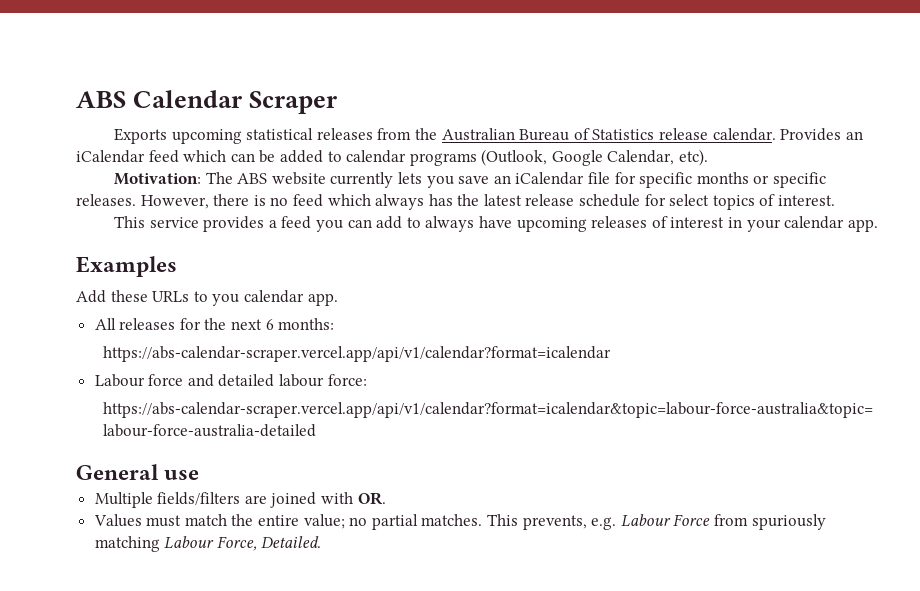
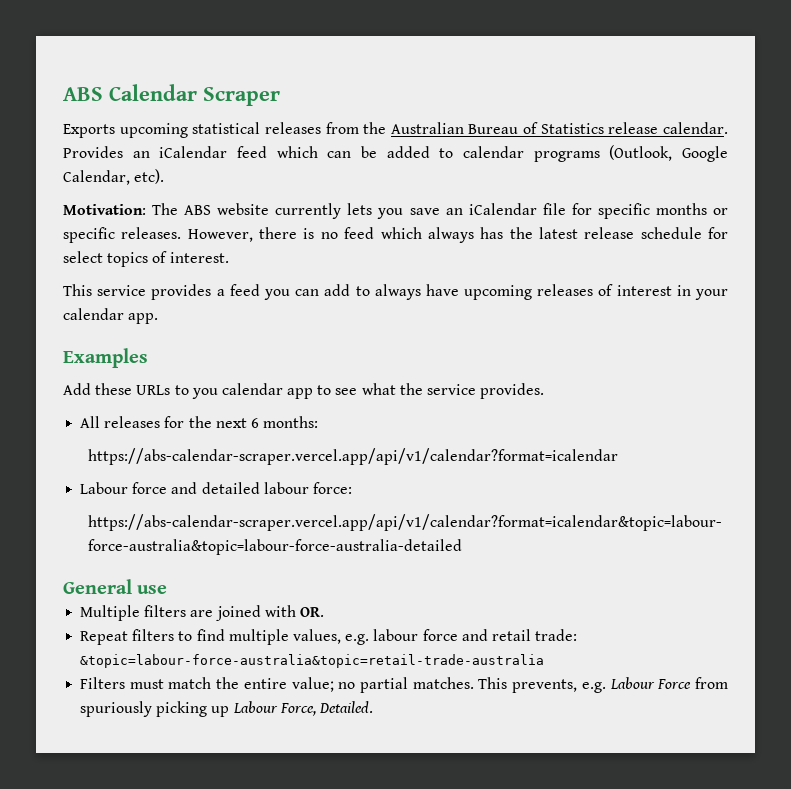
[307,293,338,306] app. -> [287,383,545,399] app to see what the service provides.
[157,492,241,505] fields/filters -> [144,605,187,617] filters
[93,514,142,527] Values -> [80,629,578,645] [80,654,545,668] [80,677,126,689] Repeat filters to find multiple values, e.g. labour force and retail trade: &topic=labour-force-australia&topic=retail-trade-australia // Filters
[94,536,160,552] matching -> [156,701,230,717] picking up

